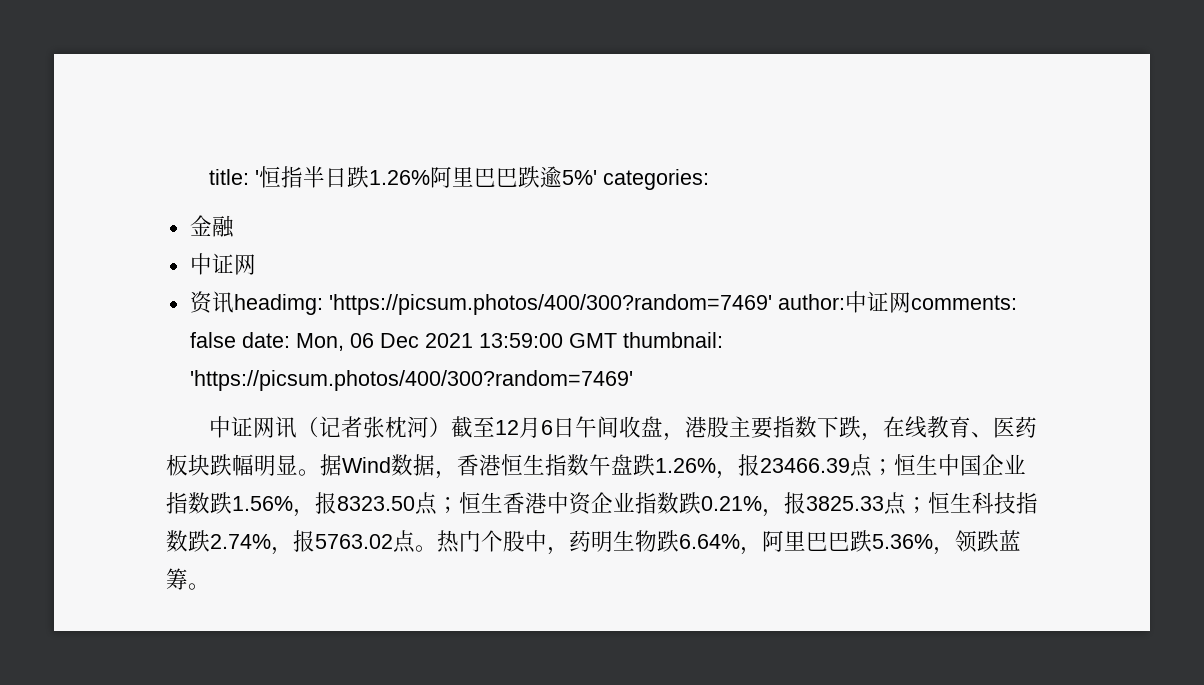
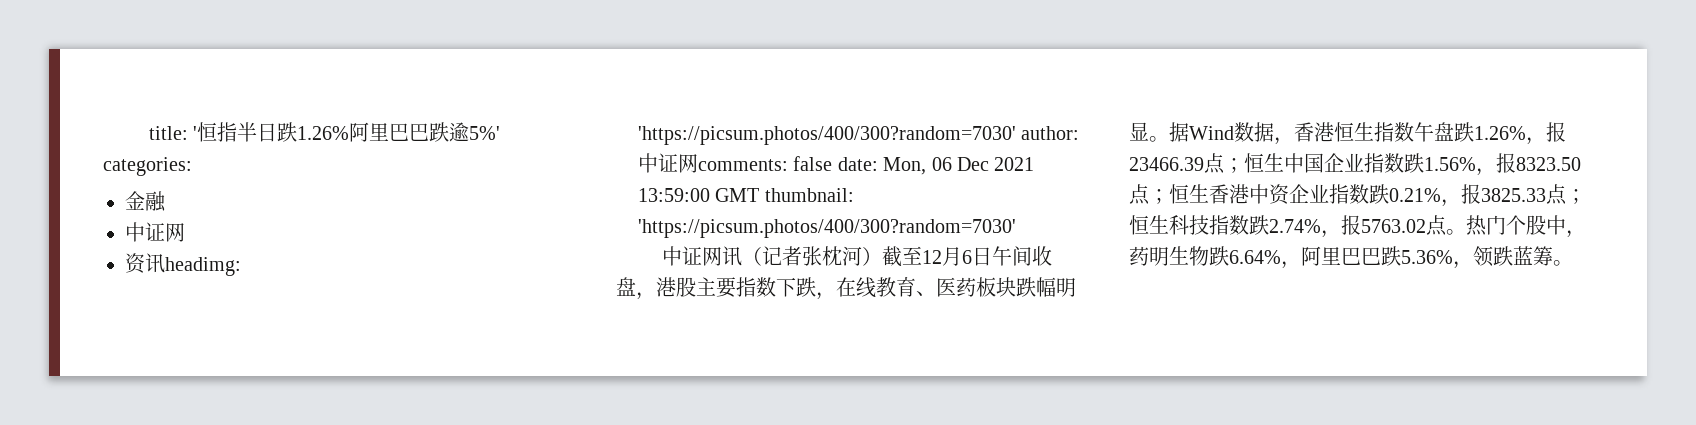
[328,294,772,315] 'https://picsum.photos/400/300?random=7469' -> [638,126,1016,145] 'https://picsum.photos/400/300?random=7030'
[189,370,633,391] 'https://picsum.photos/400/300?random=7469' -> [638,219,1016,238] 'https://picsum.photos/400/300?random=7030'

